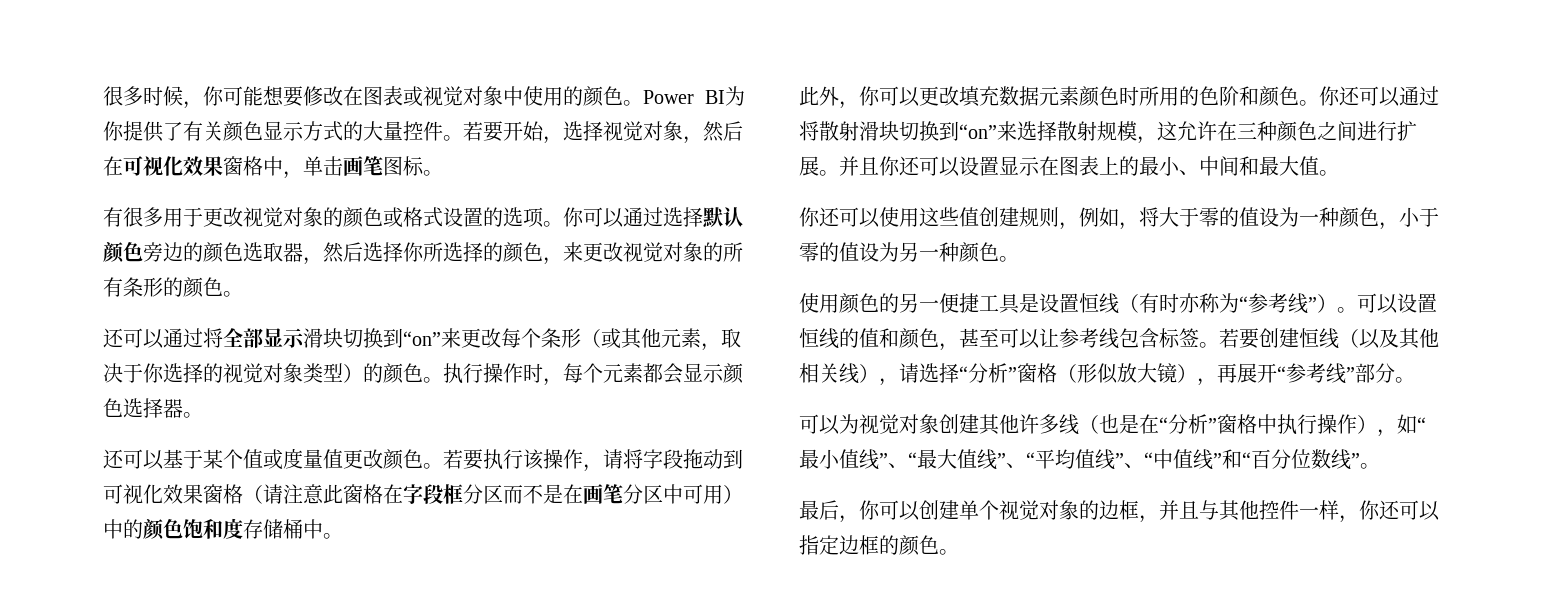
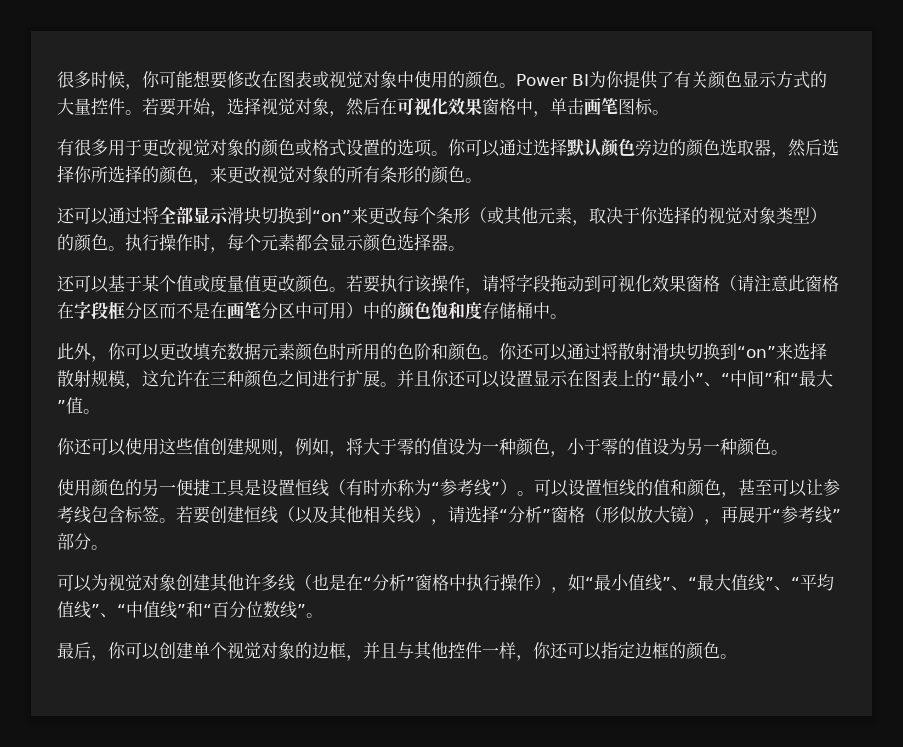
[1139,156,1299,176] 最小、中间和最大 -> [652,370,833,387] [57,400,66,412] “最小”、“中间”和“最大”

